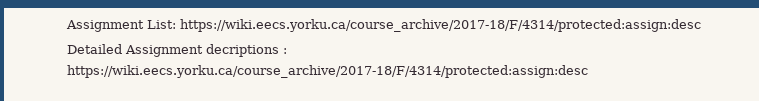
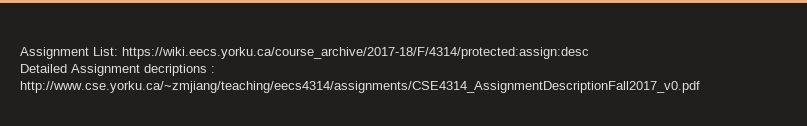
[67,65,588,78] https://wiki.eecs.yorku.ca/course_archive/2017-18/F/4314/protected:assign:desc -> [20,81,700,93] http://www.cse.yorku.ca/~zmjiang/teaching/eecs4314/assignments/CSE4314_AssignmentDescriptionFall2017_v0.pdf

